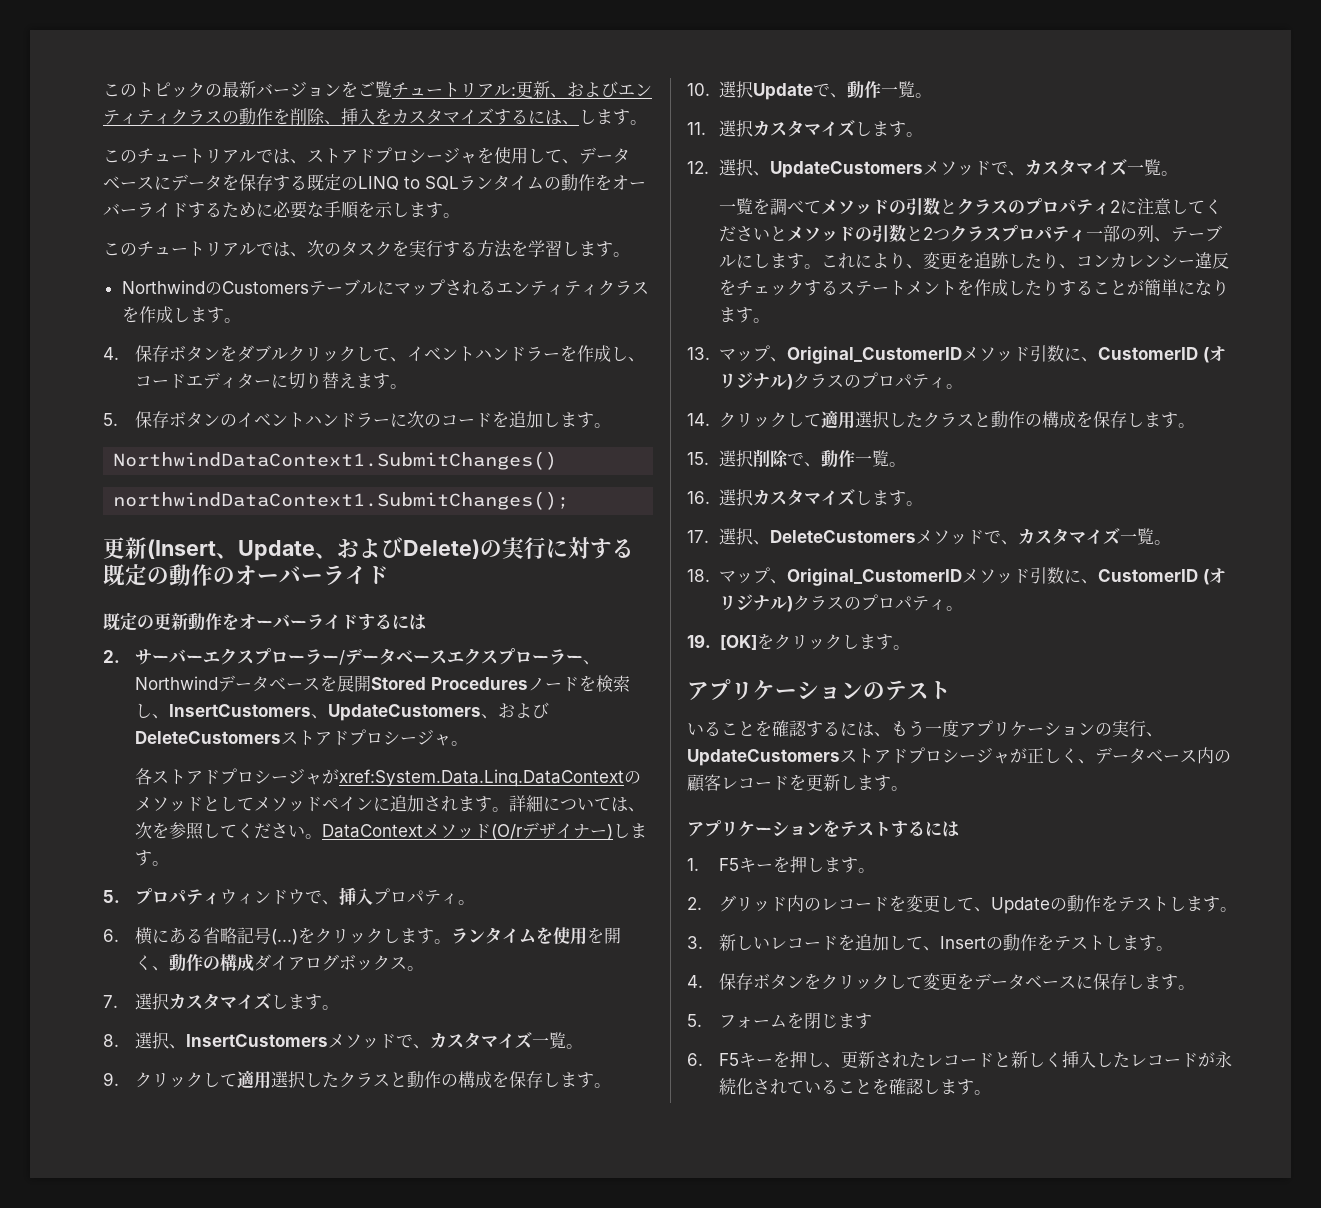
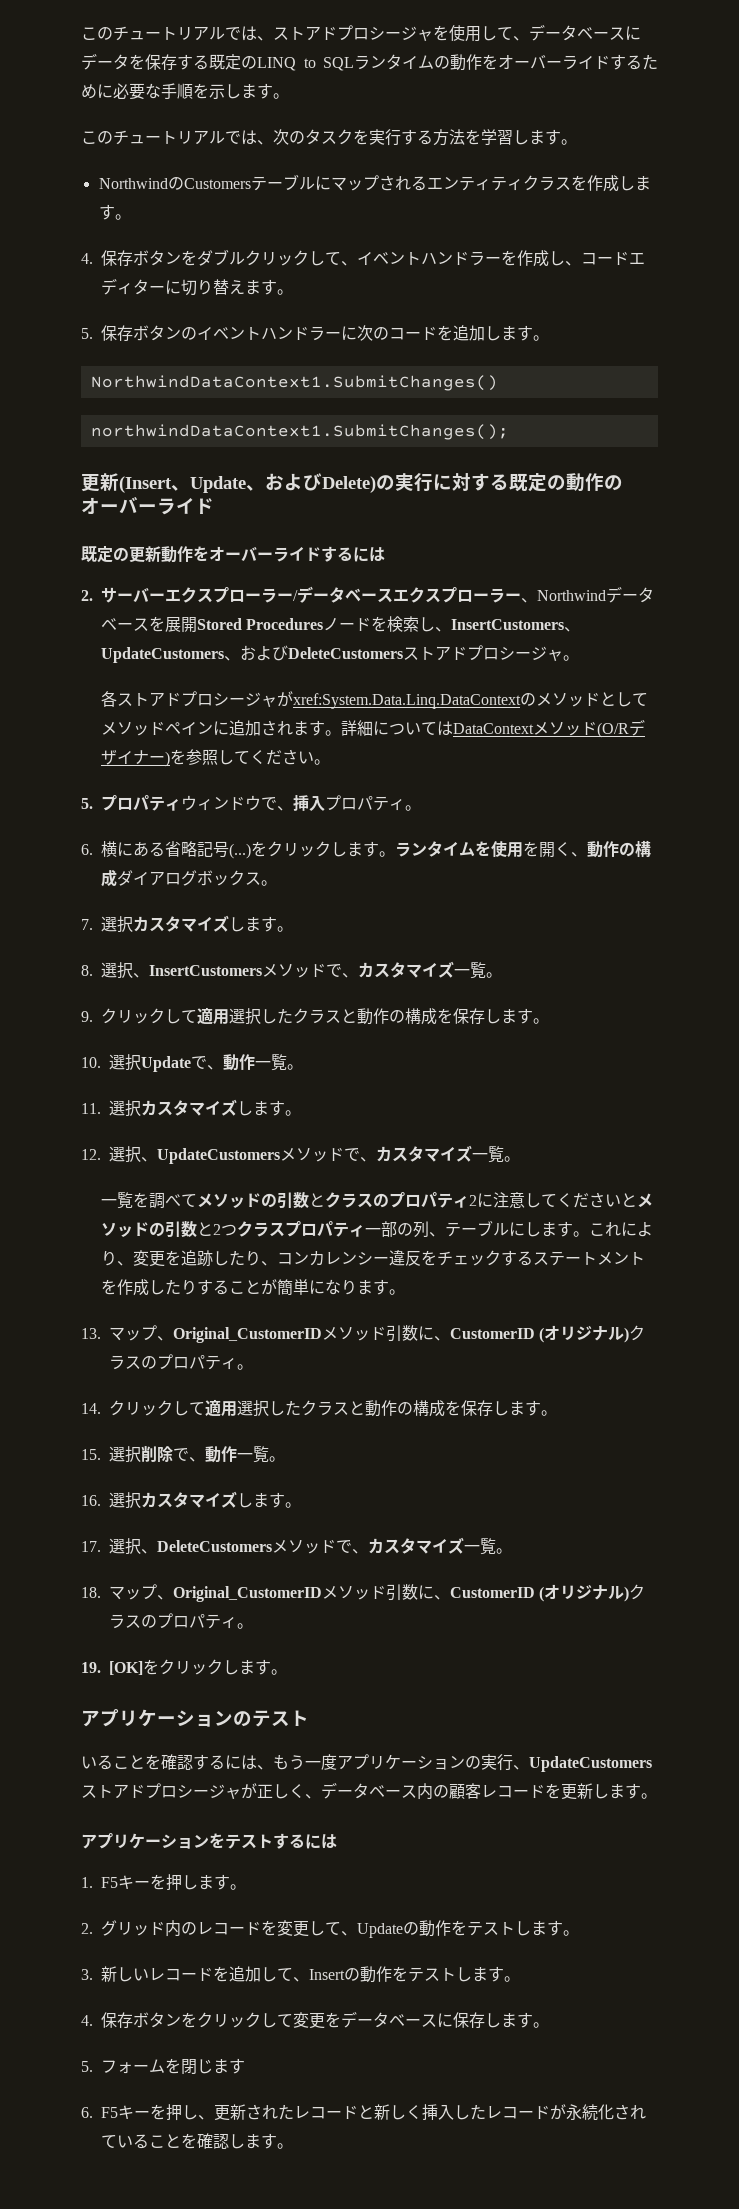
[103,81,652,98] [103,108,647,125] [103,149,137,163] このトピックの最新バージョンをご覧チュートリアル:更新、およびエンティティクラスの動作を削除、挿入をカスタマイズするには、します。 // この -> [81,27,113,40] この
[627,807,645,812] [134,822,152,839] 、次 -> [452,719,645,738] [100,749,170,767] DataContextメソッド(O/Rデザイナー)
[321,822,647,840] [134,850,169,866] DataContextメソッド(O/rデザイナー)します。 -> (330, 762) none

